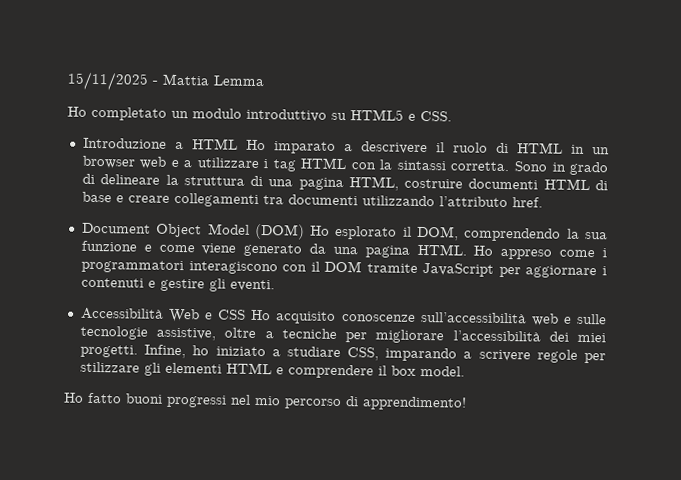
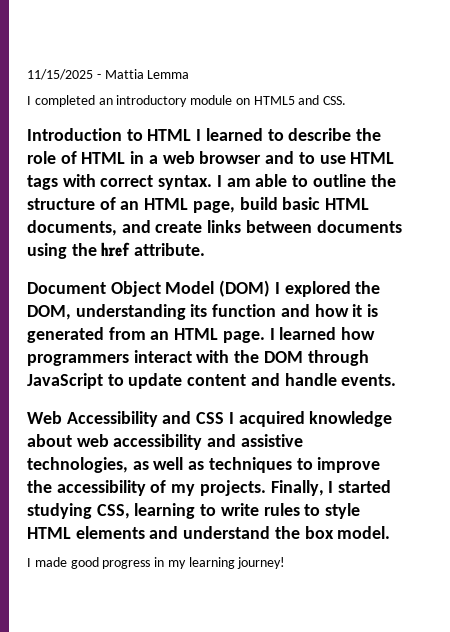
[67,71,149,91] 15/11/2025 -> [27,69,93,80] 11/15/2025
[67,106,452,122] [82,137,610,155] [81,155,608,176] [81,173,608,191] [81,191,543,208] [81,222,608,242] [80,240,607,260] [80,259,608,279] [80,277,275,292] [80,307,607,326] [79,325,606,344] [79,344,606,364] [79,361,465,379] [63,392,467,411] Ho completato un modulo introduttivo su HTML5 e CSS. // Introduzione a HTML Ho imparato a descrivere il ruolo di HTML in un browser web e a utilizzare i tag HTML con la sintassi corretta. Sono in grado di delineare la struttura di una pagina HTML, costruire documenti HTML di base e creare collegamenti tra documenti utilizzando l’attributo href. // Document Object Model (DOM) Ho esplorato il DOM, comprendendo la sua funzione e come viene generato da una pagina HTML. Ho appreso come i programmatori interagiscono con il DOM tramite JavaScript per aggiornare i contenuti e gestire gli eventi. // Accessibilità Web e CSS Ho acquisito conoscenze sull’accessibilità web e sulle tecnologie assistive, oltre a tecniche per migliorare l’accessibilità dei miei progetti. Infine, ho iniziato a studiare CSS, imparando a scrivere regole per stilizzare gli elementi HTML e comprendere il box model. // Ho fatto buoni progressi nel mio percorso di apprendimento! -> [27,95,347,107] [27,128,382,141] [27,151,395,164] [27,174,396,190] [27,197,370,213] [27,220,402,236] [27,242,206,259] [27,280,381,297] [27,304,379,320] [27,327,376,343] [27,350,369,366] [27,373,397,389] [27,411,393,427] [27,434,303,450] [27,457,381,473] [27,480,392,496] [27,503,361,519] [27,526,391,539] [27,557,286,569] I completed an introductory module on HTML5 and CSS. // Introduction to HTML I learned to describe the role of HTML in a web browser and to use HTML tags with correct syntax. I am able to outline the structure of an HTML page, build basic HTML documents, and create links between documents using the href attribute. // Document Object Model (DOM) I explored the DOM, understanding its function and how it is generated from an HTML page. I learned how programmers interact with the DOM through JavaScript to update content and handle events. // Web Accessibility and CSS I acquired knowledge about web accessibility and assistive technologies, as well as techniques to improve the accessibility of my projects. Finally, I started studying CSS, learning to write rules to style HTML elements and understand the box model. // I made good progress in my learning journey!

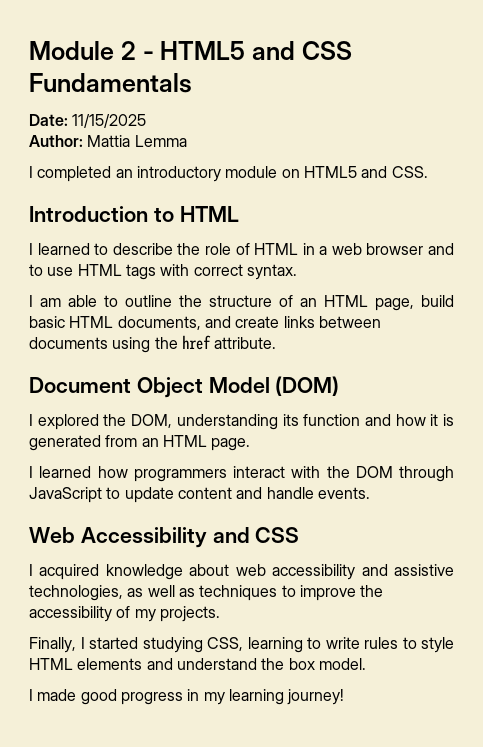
(27, 74) none -> [29,41,352,60] [29,73,192,93] [29,114,68,126] Module 2 - HTML5 and CSS Fundamentals // Date:
[96,74,101,79] - -> [29,135,83,147] // Author:
(192, 135) none -> (239, 214) //
(213, 182) none -> (297, 272) //
(271, 288) none -> (340, 386) //
(265, 337) none -> (251, 444) //
(225, 418) none -> (300, 535) //
(266, 488) none -> (220, 614) //

